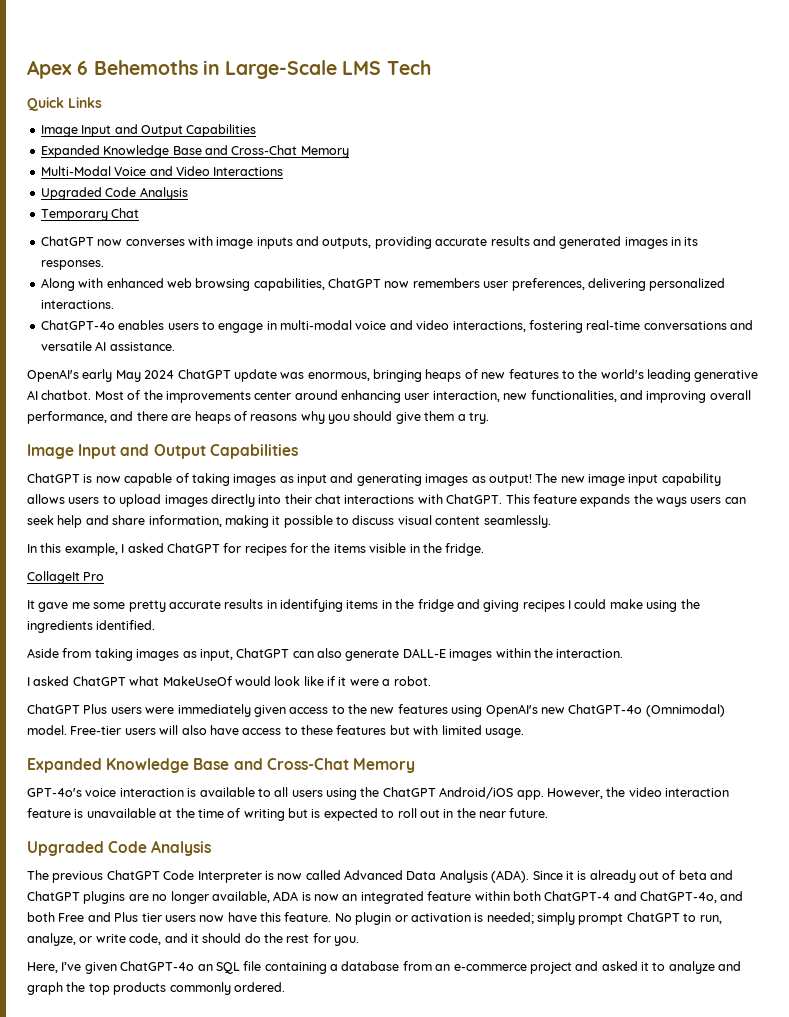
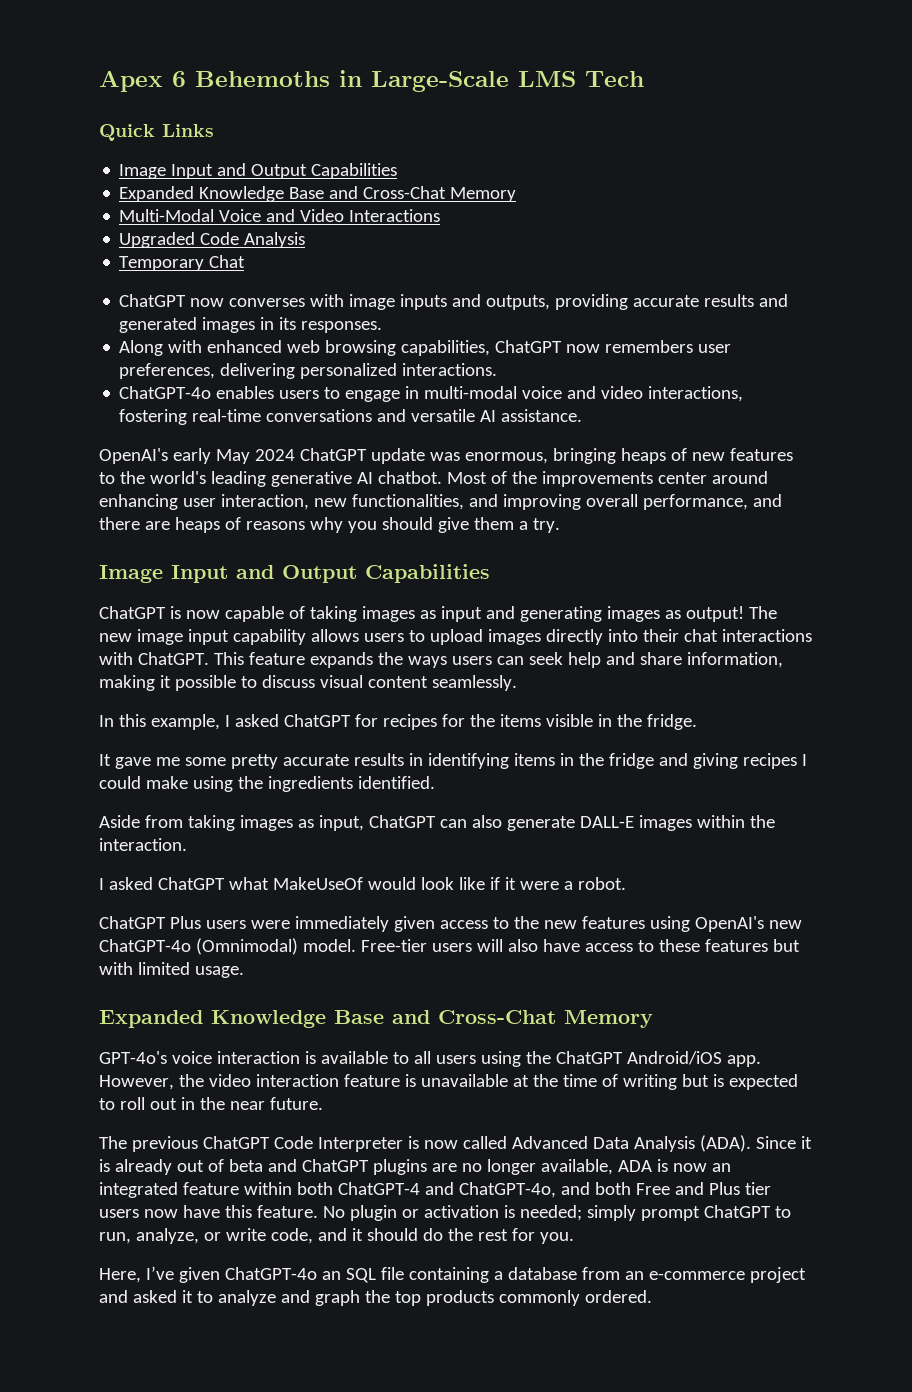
[27,571,105,584] // CollageIt Pro -> (697, 722) none
[27,840,212,856] // Upgraded Code Analysis -> (323, 1103) none

